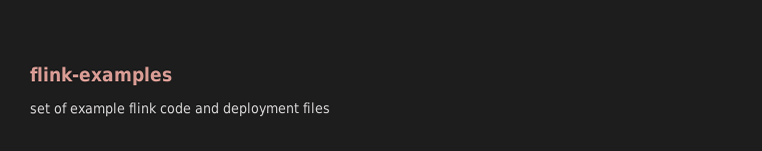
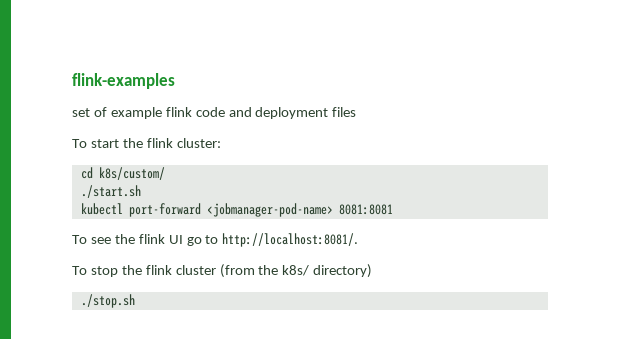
(331, 108) none -> [72,138,221,148] [80,167,165,180] [80,185,141,198] [80,203,393,217] [72,233,359,247] [72,264,373,278] [80,294,135,308] // To start the flink cluster: // cd k8s/custom/ // ./start.sh // kubectl port-forward <jobmanager-pod-name> 8081:8081 // To see the flink UI go to http://localhost:8081/. // To stop the flink cluster (from the k8s/ directory) // ./stop.sh

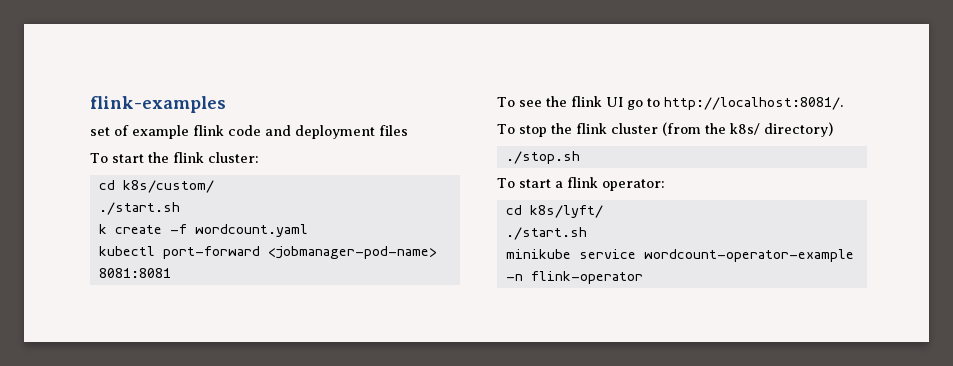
(141, 191) none -> [98,224,308,237] // k create -f wordcount.yaml
(135, 301) none -> [497,177,665,191] [505,205,603,218] [505,227,587,240] [505,249,854,262] [505,271,643,284] // To start a flink operator: // cd k8s/lyft/ // ./start.sh // minikube service wordcount-operator-example -n flink-operator

